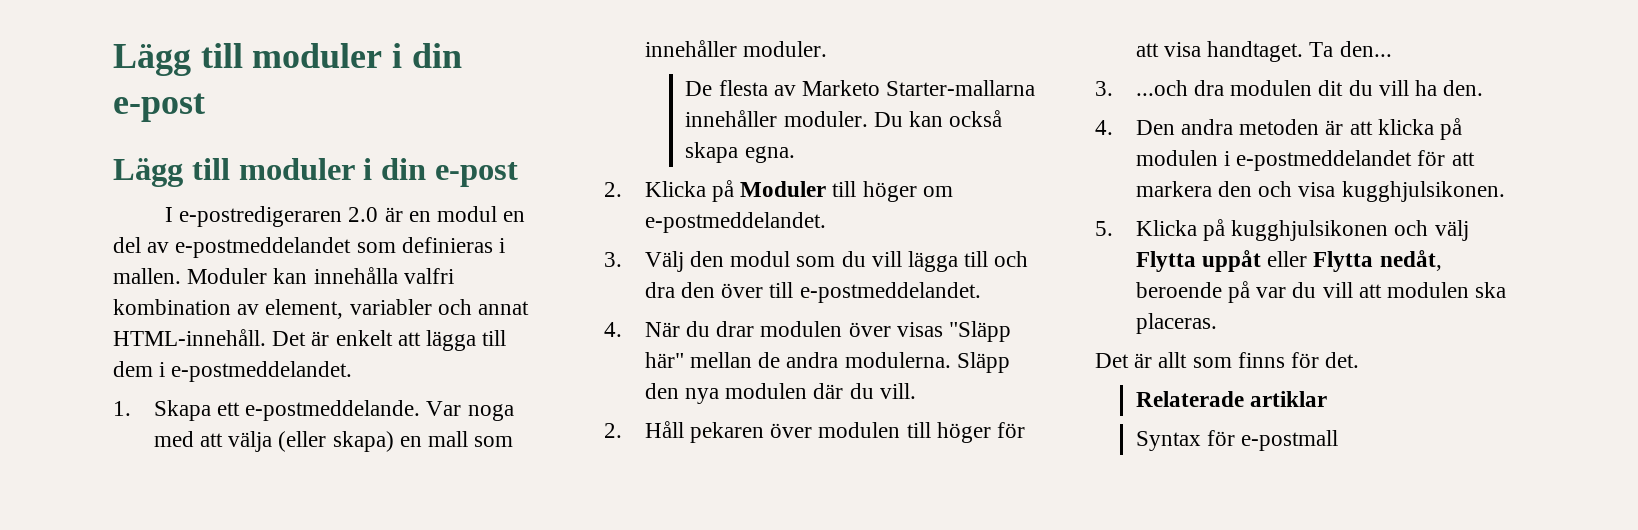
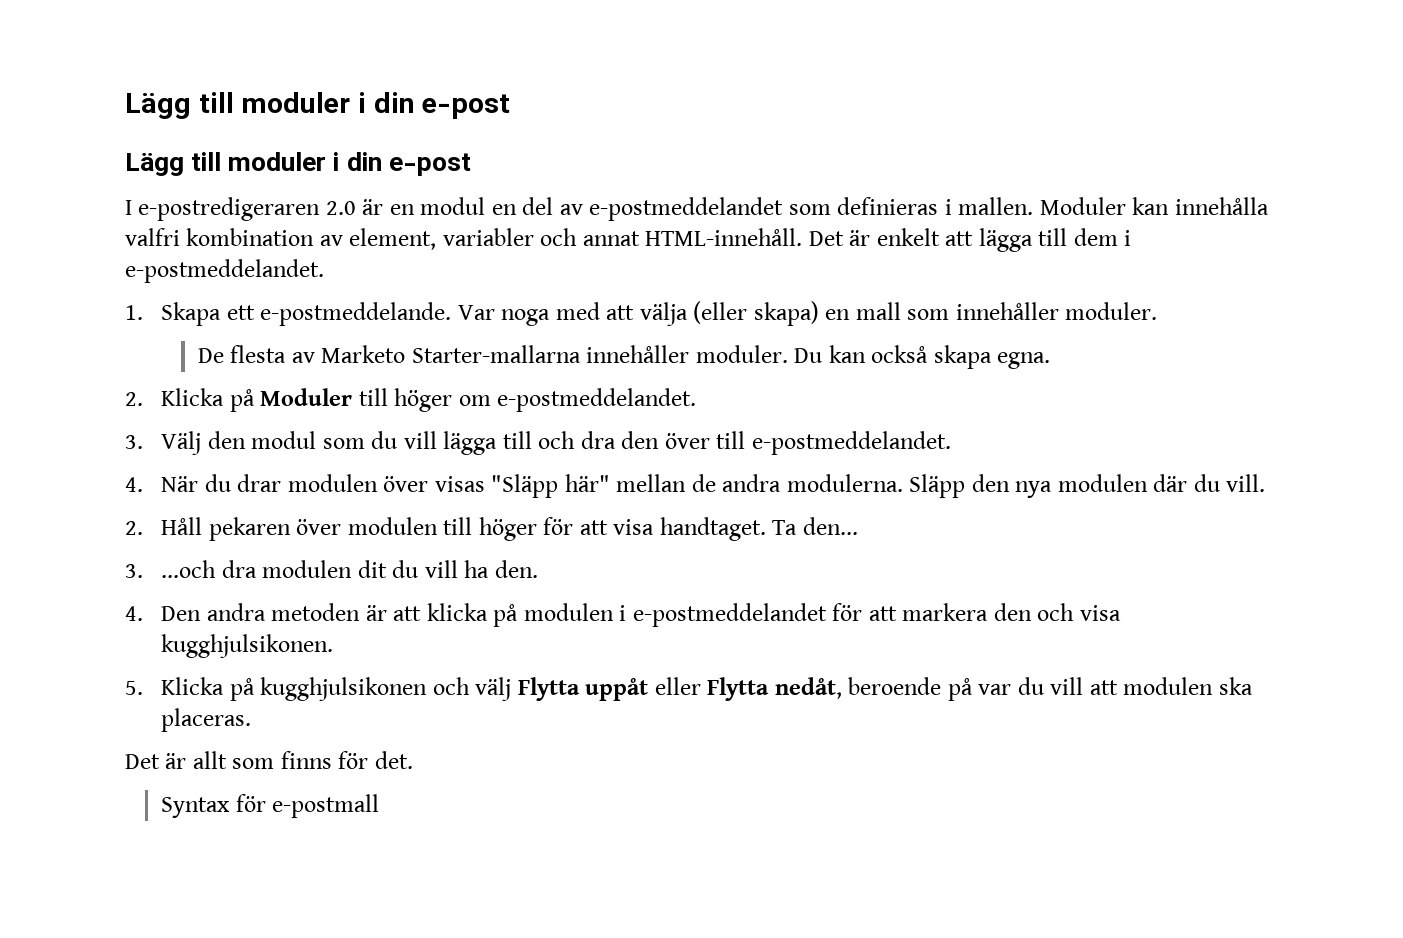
[1135,391,1327,407] // Relaterade artiklar -> (413, 760) none

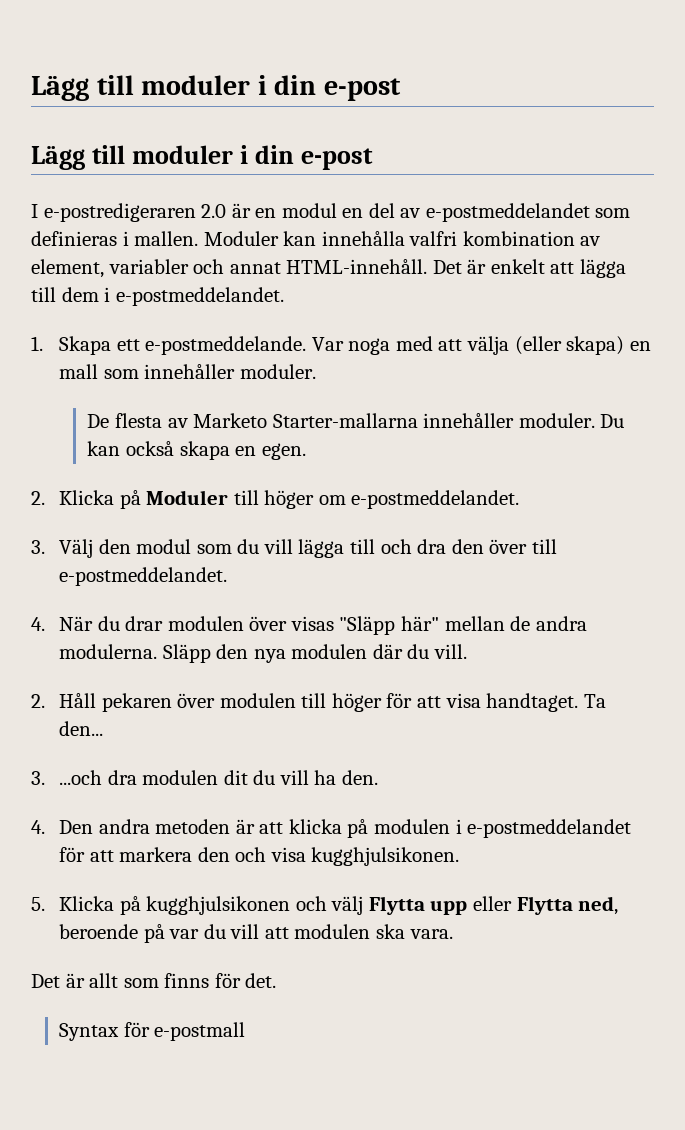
[997,352,1051,369] egna. -> [235,443,306,460] en egen.
[585,678,649,701] uppåt -> [430,900,468,915] upp
[774,677,842,699] nedåt, -> [578,896,619,915] ned,
[161,708,252,732] placeras. -> [409,929,453,939] vara.

